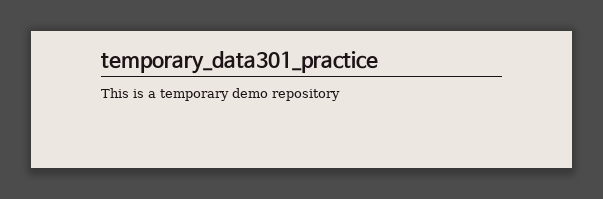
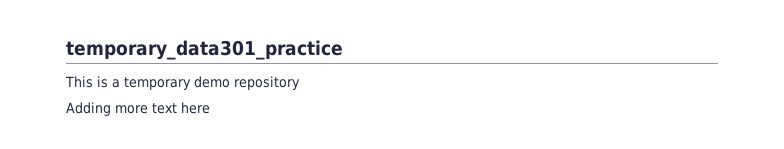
(340, 95) none -> [66,102,210,116] // Adding more text here

